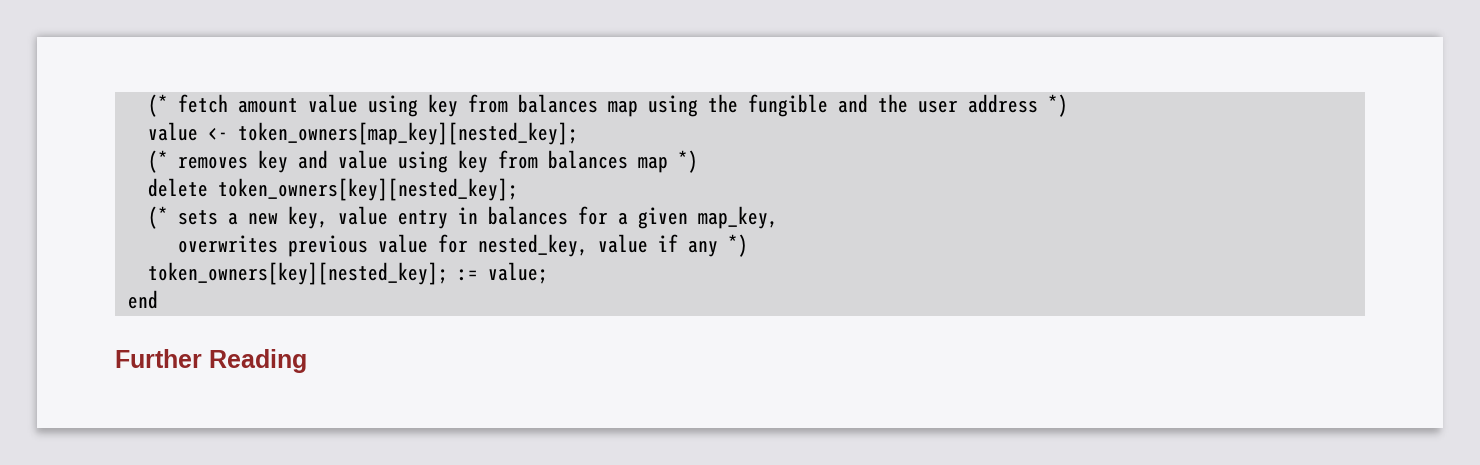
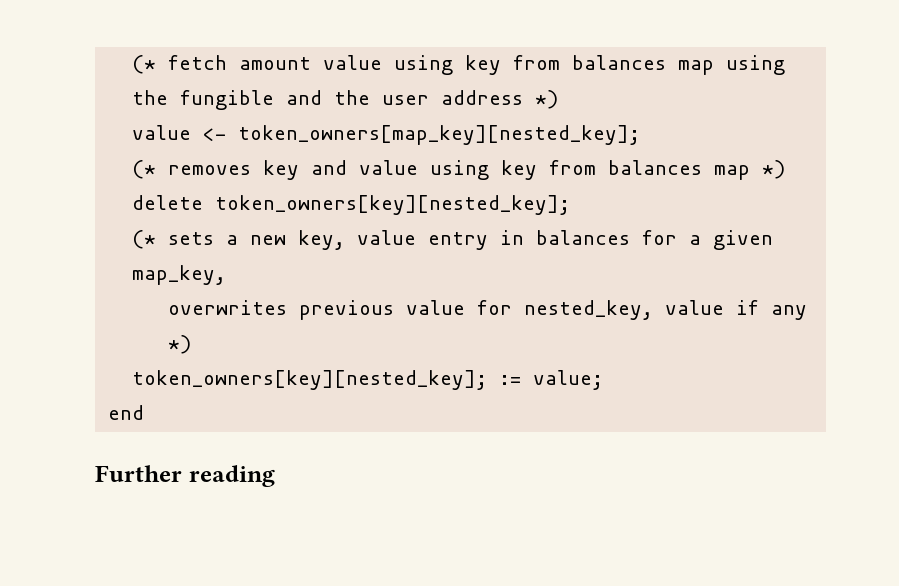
[209,349,307,373] Reading -> [188,465,275,487] reading

